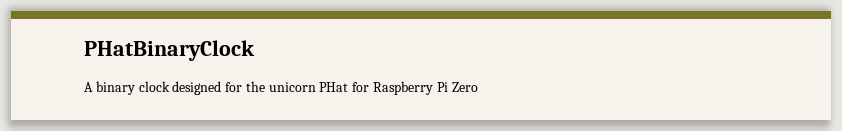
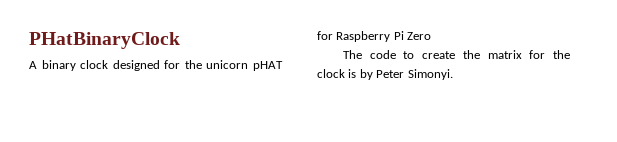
[319,82,349,92] PHat -> [253,61,284,71] pHAT
(478, 87) none -> [343,50,570,59] [317,69,453,80] // The code to create the matrix for the clock is by Peter Simonyi.

